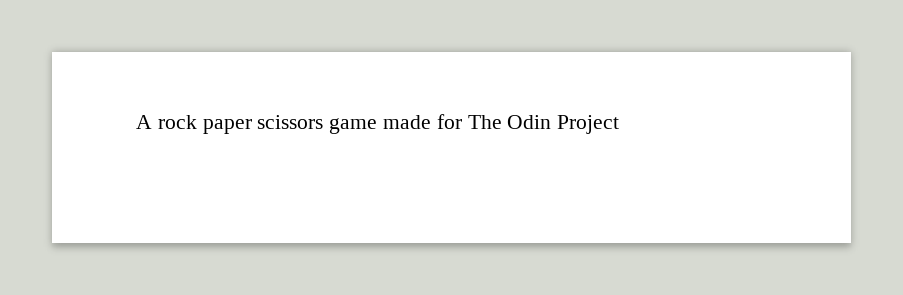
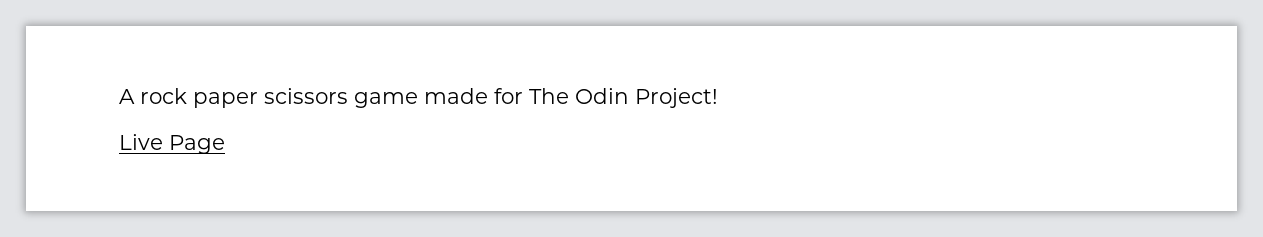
[557,115,620,134] Project -> [635,88,718,108] [119,134,225,154] Project! // Live Page

